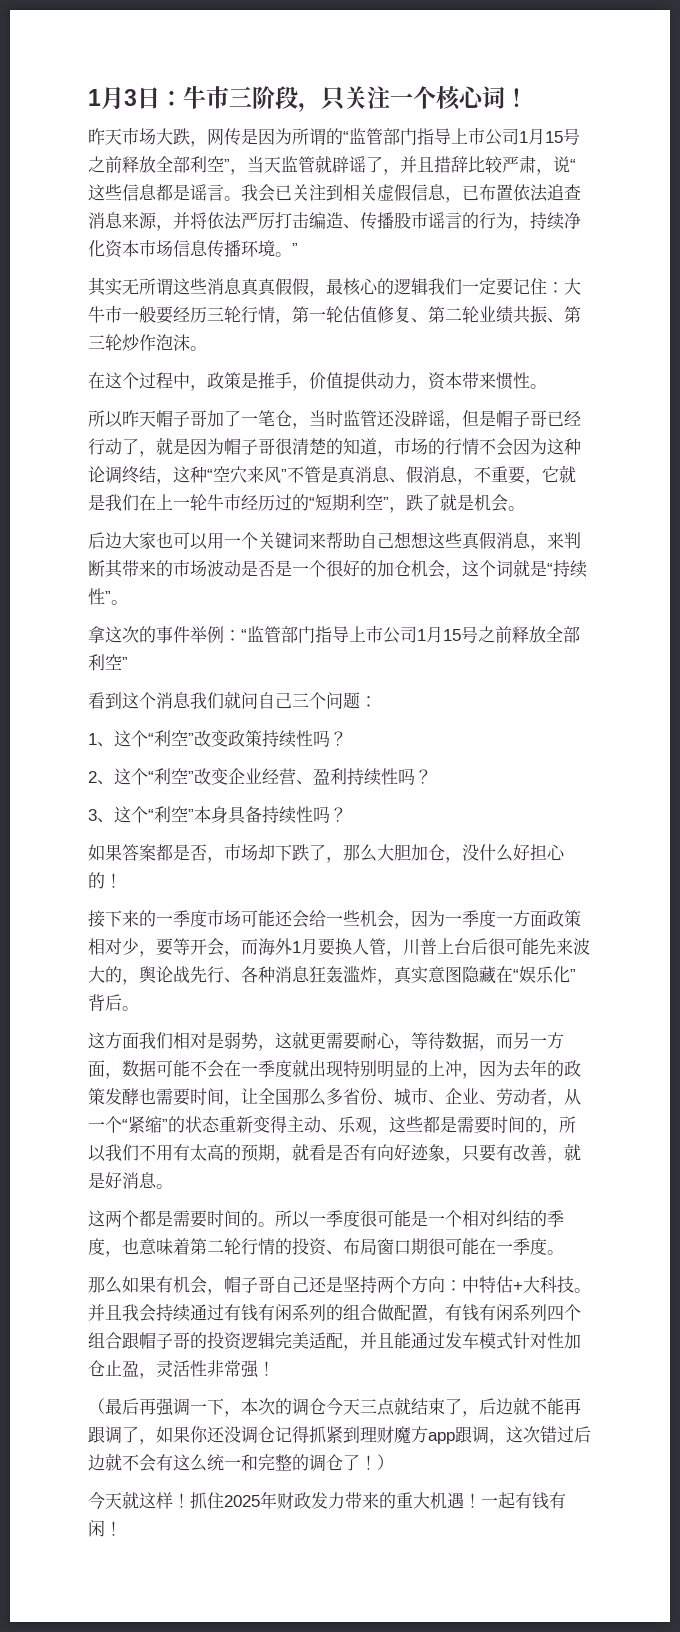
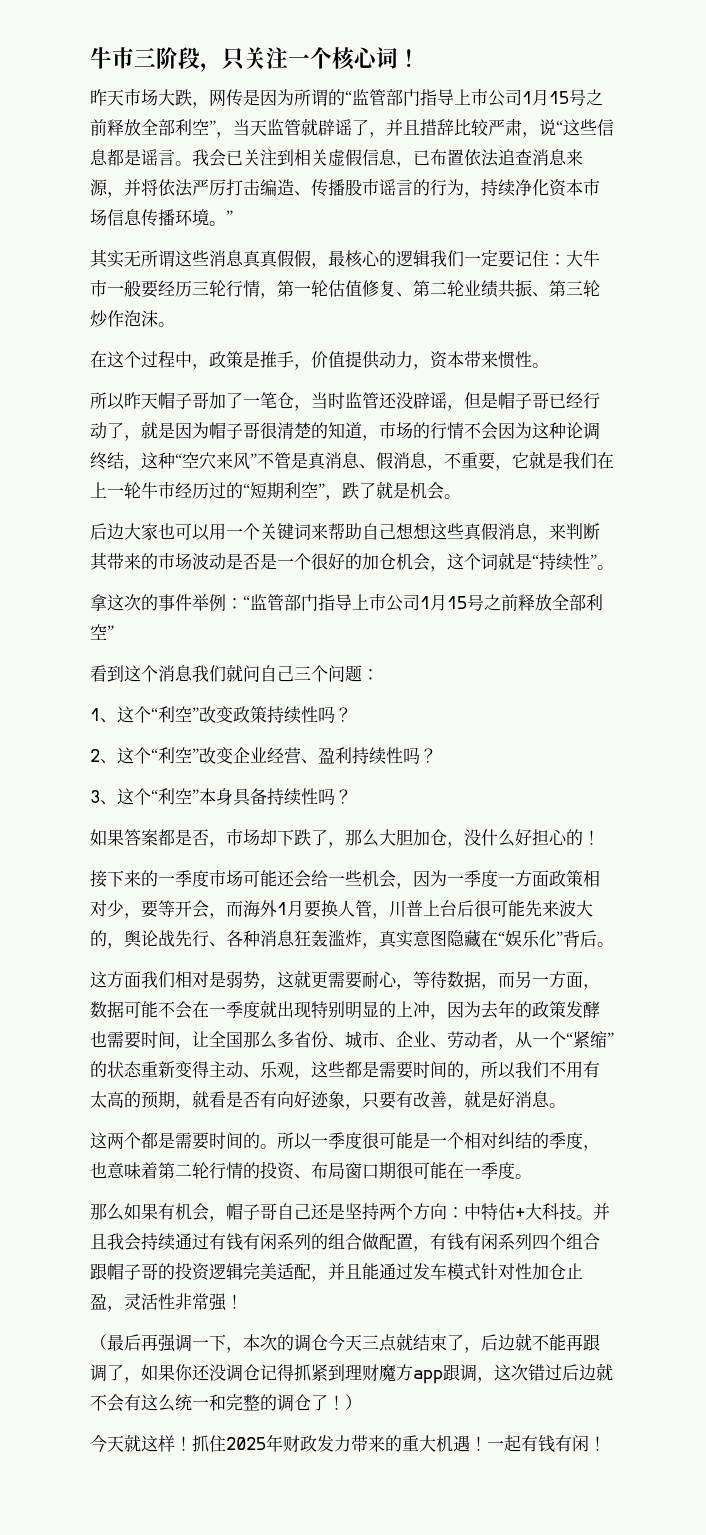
[88,86,183,110] 1月3日： -> (90, 58) none

